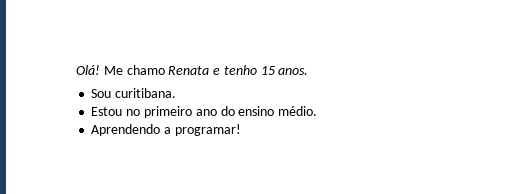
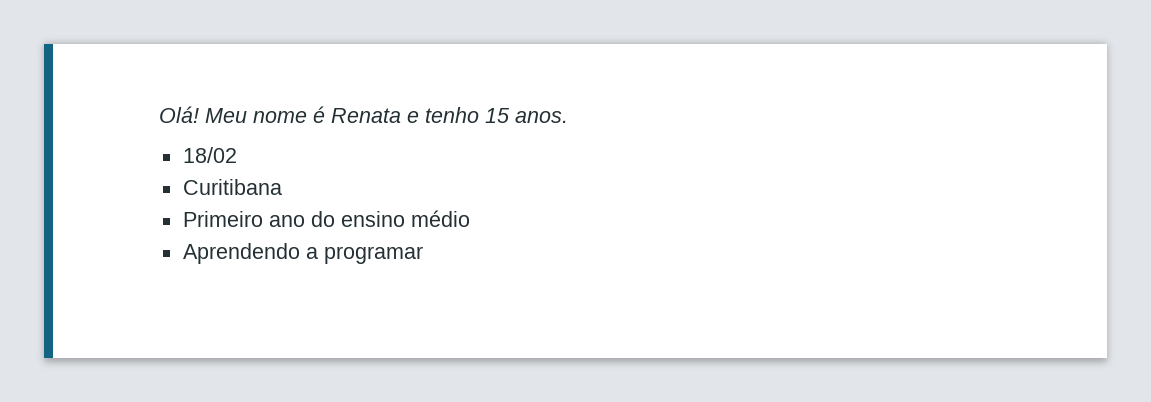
[103,65,165,75] Me chamo -> [205,106,325,123] Meu nome é
[91,88,177,98] [91,106,192,118] Sou curitibana. // Estou no primeiro -> [182,147,237,163] [182,179,282,195] [182,211,263,227] 18/02 // Curitibana // Primeiro
[278,106,318,116] médio. -> [410,210,470,227] médio
[174,124,241,136] programar! -> [323,246,423,264] programar

